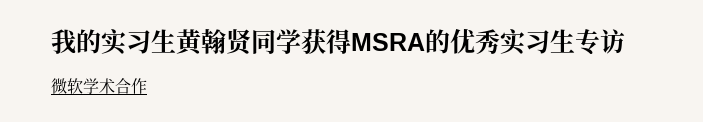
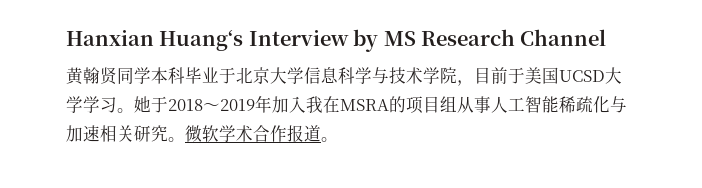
[51,28,625,56] 我的实习生黄翰贤同学获得MSRA的优秀实习生专访 // -> [66,29,607,52] [66,67,622,86] [66,95,627,114] [66,125,185,142] Hanxian Huang‘s Interview by MS Research Channel // 黄翰贤同学本科毕业于北京大学信息科学与技术学院，目前于美国UCSD大学学习。她于2018～2019年加入我在MSRA的项目组从事人工智能稀疏化与加速相关研究。
(147, 86) none -> [287,125,338,142] 报道。

